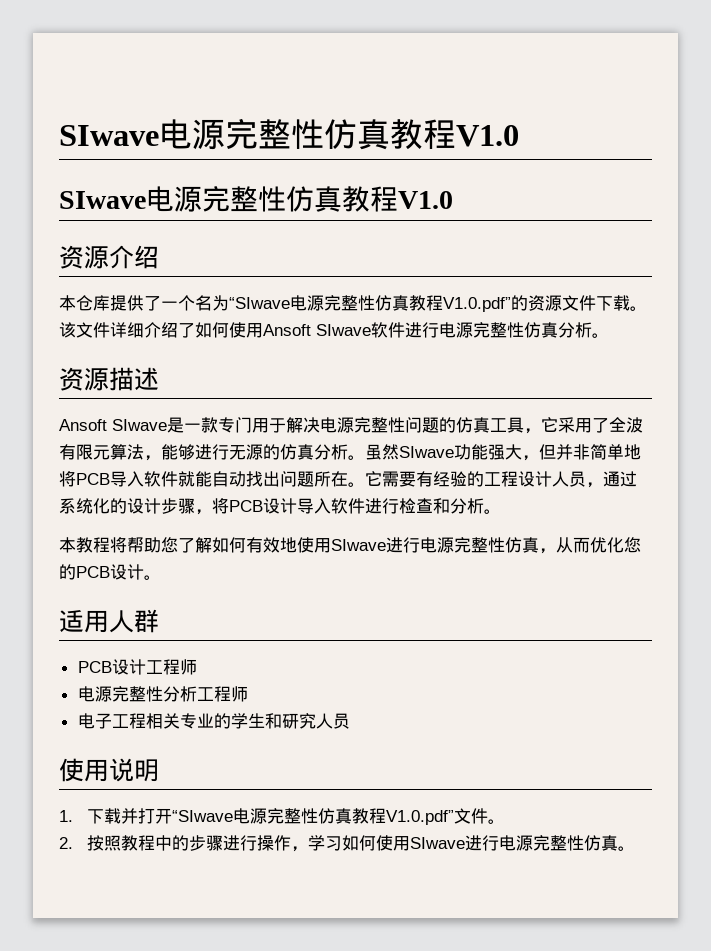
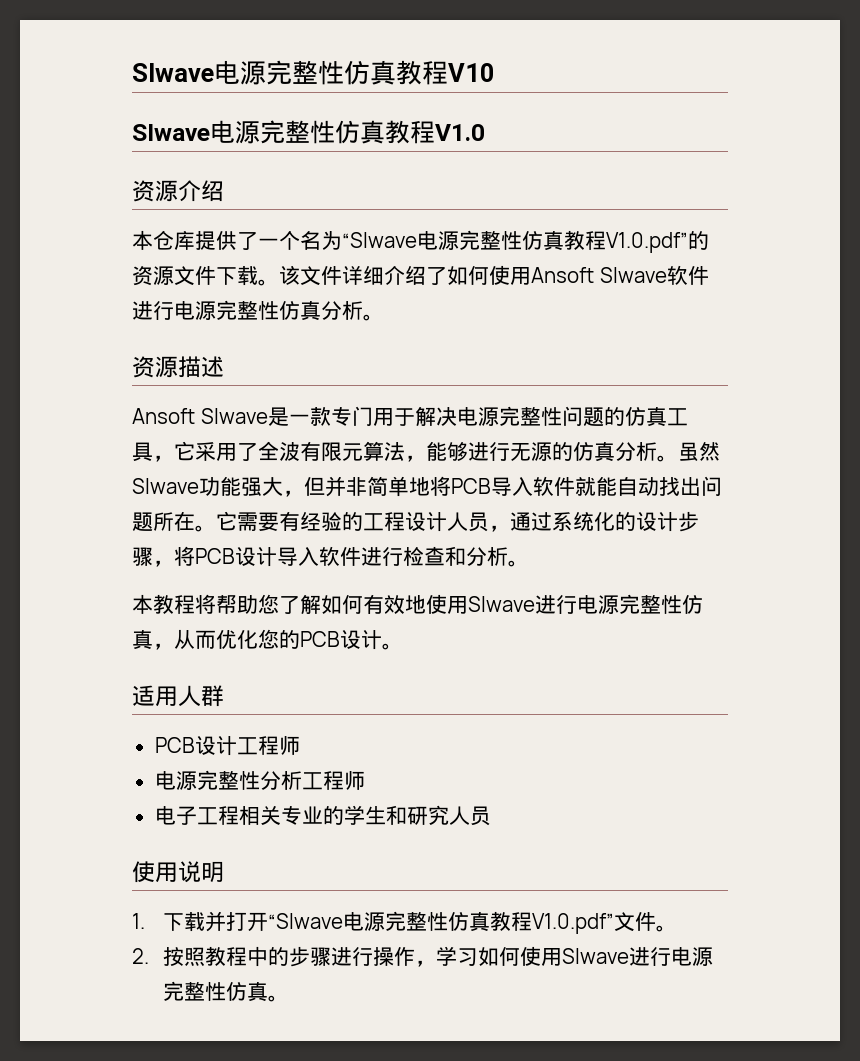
[59,118,519,150] SIwave电源完整性仿真教程V1.0 -> [132,60,495,85] SIwave电源完整性仿真教程V10

